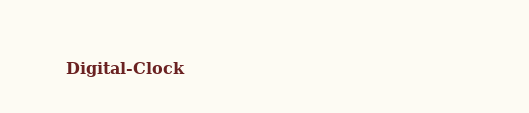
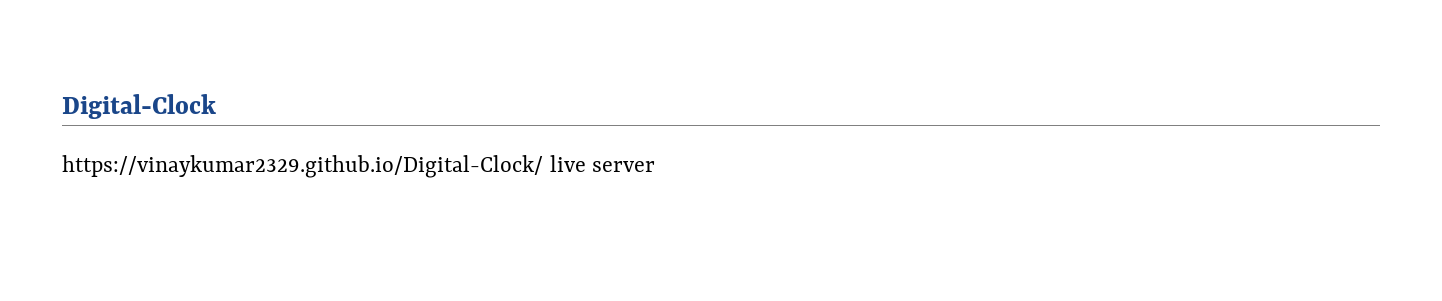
(185, 69) none -> [62,155,656,178] // https://vinaykumar2329.github.io/Digital-Clock/ live server

